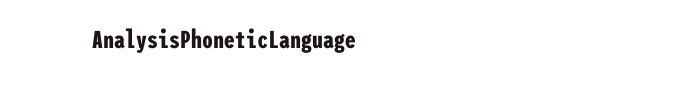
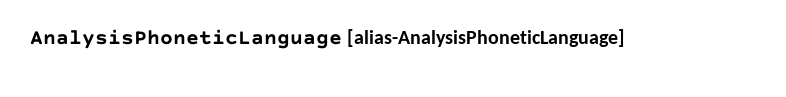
(356, 40) none -> [347,29,626,47] [alias-AnalysisPhoneticLanguage]

